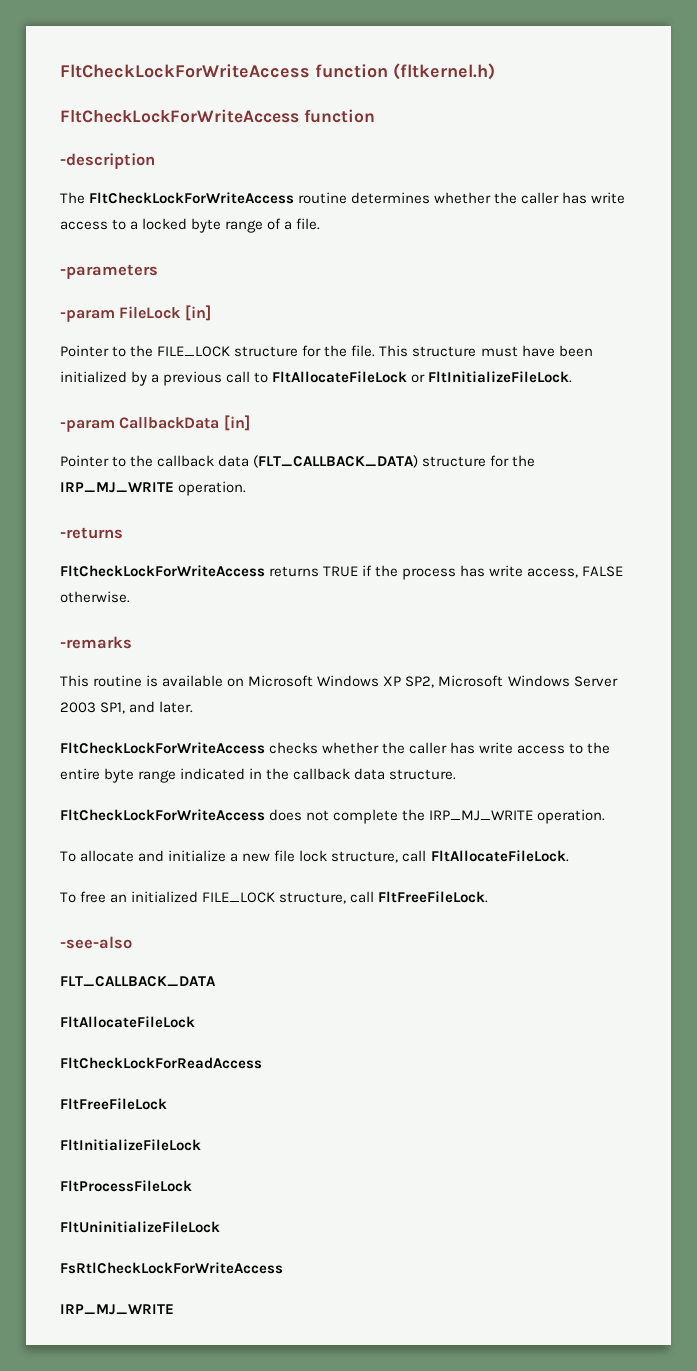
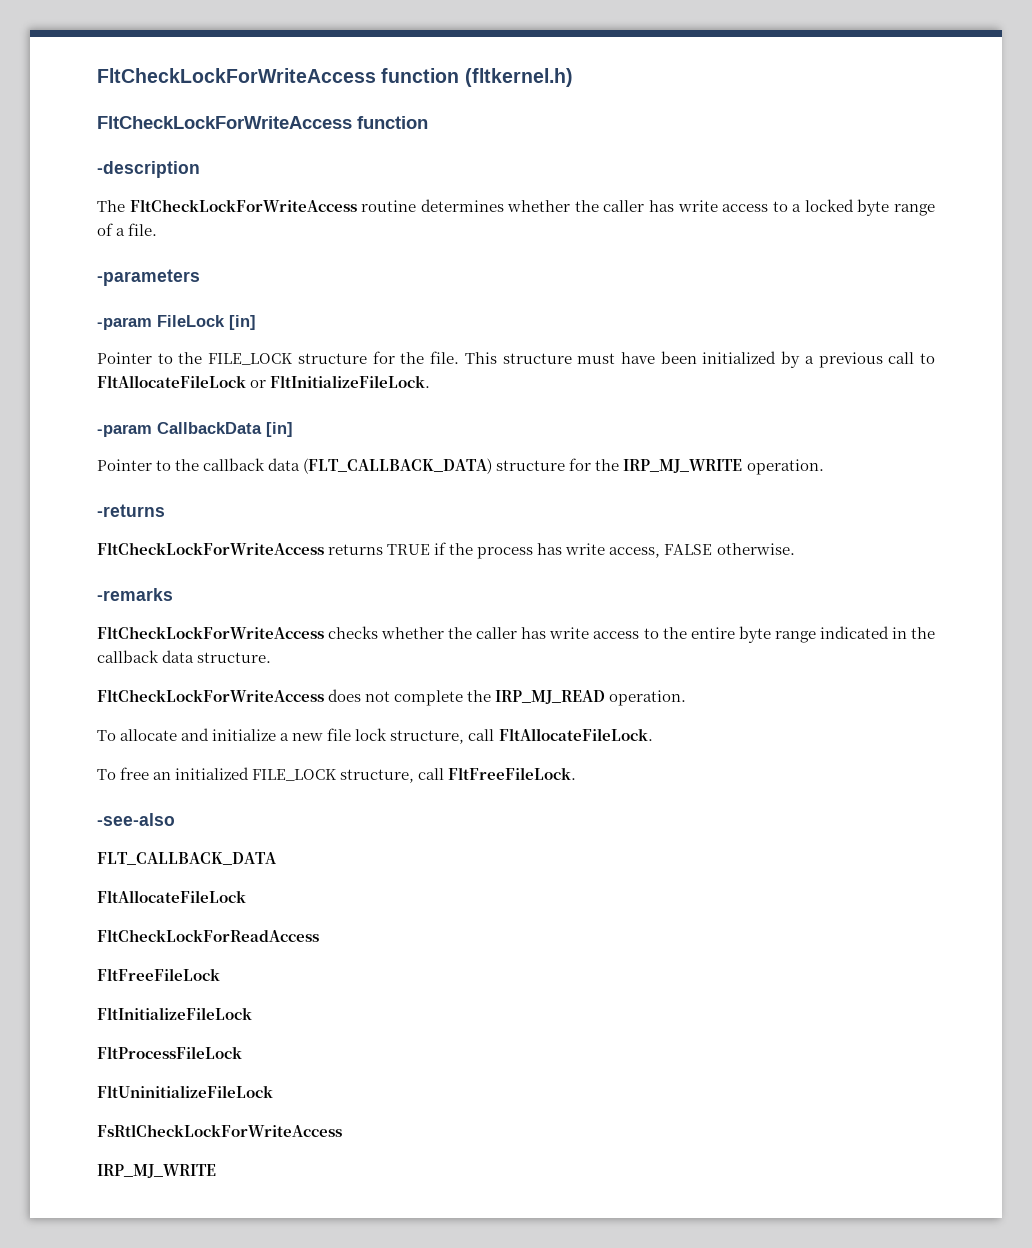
[60,675,618,688] [60,701,194,714] // This routine is available on Microsoft Windows XP SP2, Microsoft Windows Server 2003 SP1, and later. -> (173, 594) none
[429,810,534,821] IRP_MJ_WRITE -> [495,690,606,704] IRP_MJ_READ

